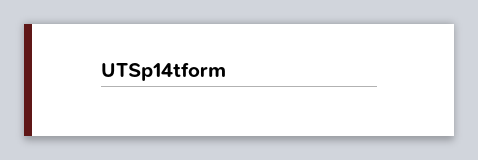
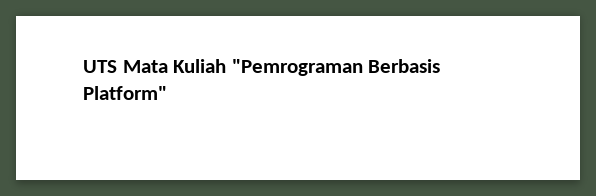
[101,62,226,81] UTSp14tform -> [83,59,441,76] [83,86,167,100] UTS Mata Kuliah "Pemrograman Berbasis Platform"

